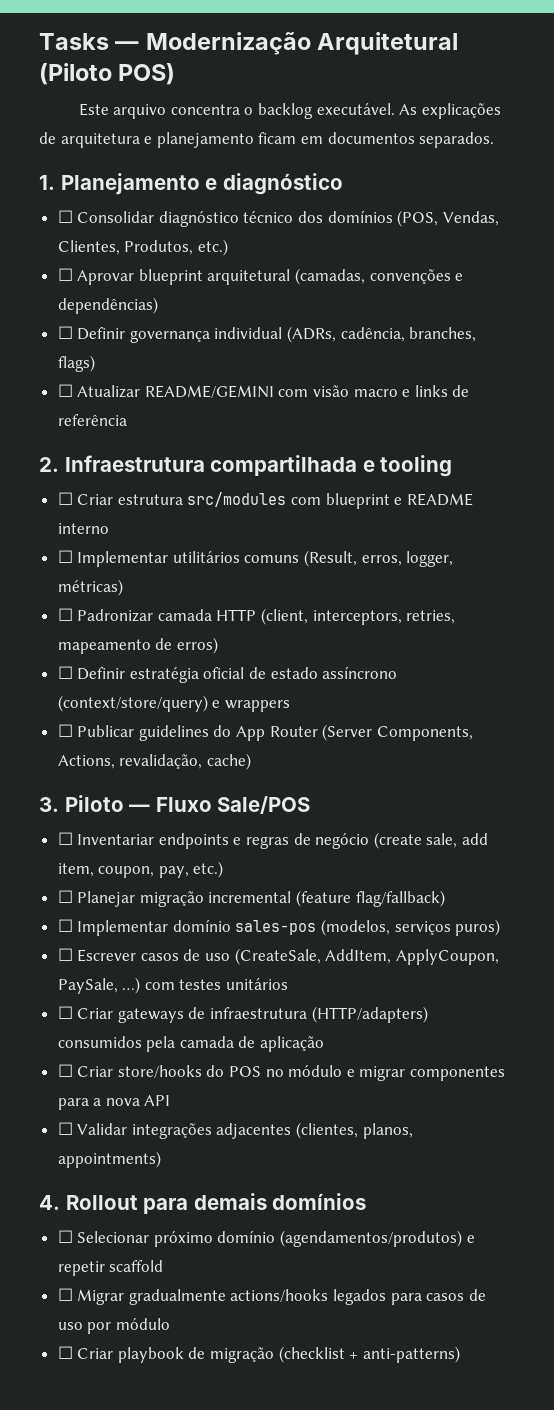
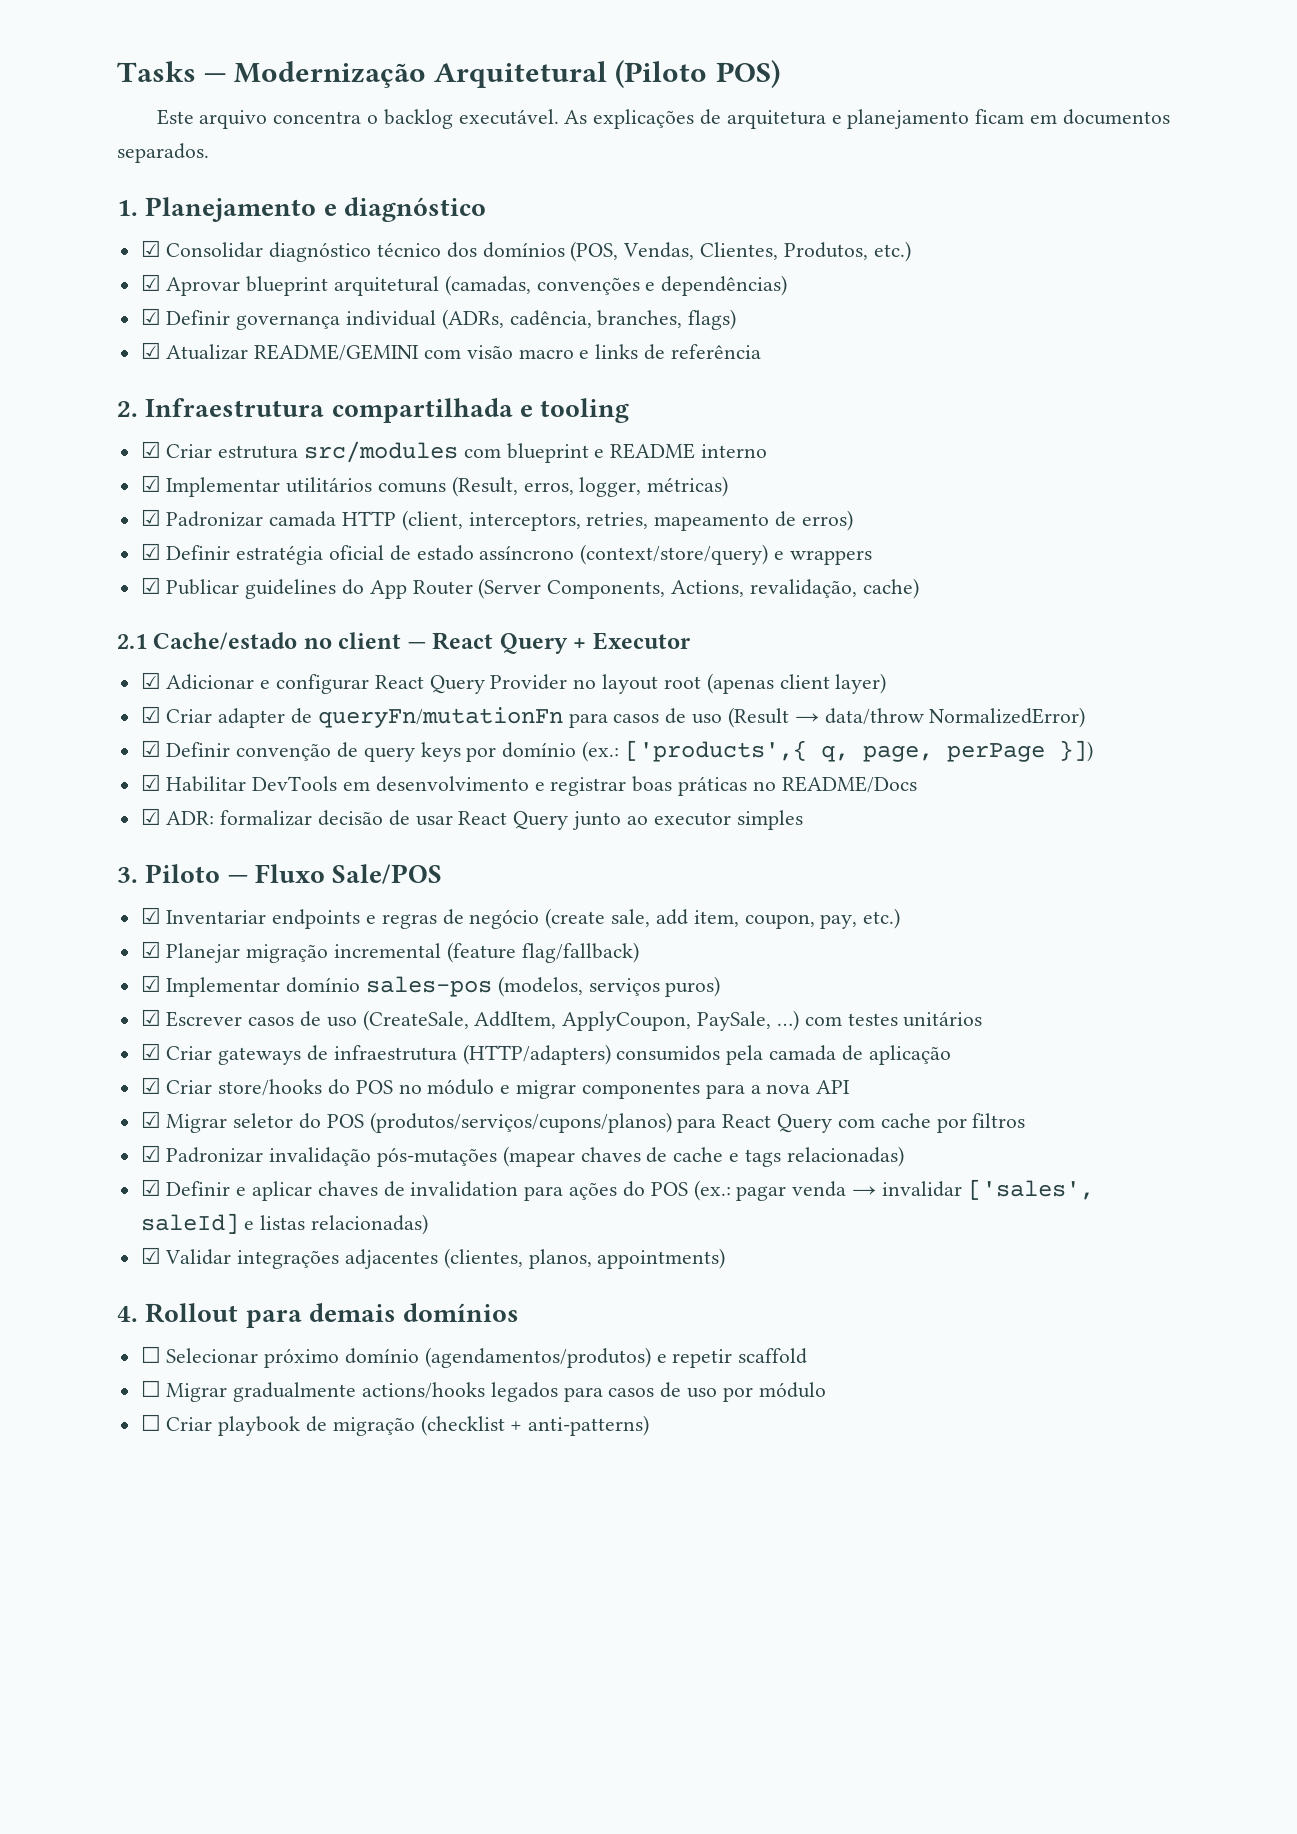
[57,210,73,223] ☐ -> [140,240,161,257] ☑
[57,268,73,281] ☐ -> [140,274,161,291] ☑
[57,326,73,339] ☐ -> [140,308,161,325] ☑
[57,384,73,397] ☐ -> [140,342,161,359] ☑
[57,492,73,505] ☐ -> [140,441,161,458] ☑
[57,550,73,563] ☐ -> [140,475,161,492] ☑
[57,608,73,621] ☐ -> [140,509,161,526] ☑
[57,666,73,679] ☐ -> [140,543,161,560] ☑
[57,724,73,737] ☐ -> [140,577,161,594] ☑
(251, 761) none -> [117,632,690,654] [140,672,887,694] [140,706,1086,728] [140,740,1093,762] [140,774,917,796] [140,808,803,830] // 2.1 Cache/estado no client — React Query + Executor // ☑ Adicionar e configurar React Query Provider no layout root (apenas client layer) // ☑ Criar adapter de queryFn/mutationFn para casos de uso (Result → data/throw NormalizedError) // ☑ Definir convenção de query keys por domínio (ex.: ['products',{ q, page, perPage }]) // ☑ Habilitar DevTools em desenvolvimento e registrar boas práticas no README/Docs // ☑ ADR: formalizar decisão de usar React Query junto ao executor simples
[57,832,73,845] ☐ -> [140,907,161,924] ☑
[57,890,73,903] ☐ -> [140,941,161,958] ☑
[57,919,73,932] ☐ -> [140,975,161,992] ☑
[57,948,73,961] ☐ -> [140,1009,161,1026] ☑
[57,1006,73,1019] ☐ -> [140,1043,161,1060] ☑
[57,1064,73,1077] ☐ -> [140,1077,161,1094] ☑
[57,1122,73,1135] ☐ -> [140,1111,1026,1133] [140,1145,904,1167] [140,1179,1094,1201] [140,1213,429,1235] [140,1247,161,1264] ☑ Migrar seletor do POS (produtos/serviços/cupons/planos) para React Query com cache por filtros // ☑ Padronizar invalidação pós-mutações (mapear chaves de cache e tags relacionadas) // ☑ Definir e aplicar chaves de invalidation para ações do POS (ex.: pagar venda → invalidar ['sales', saleId] e listas relacionadas) // ☑

